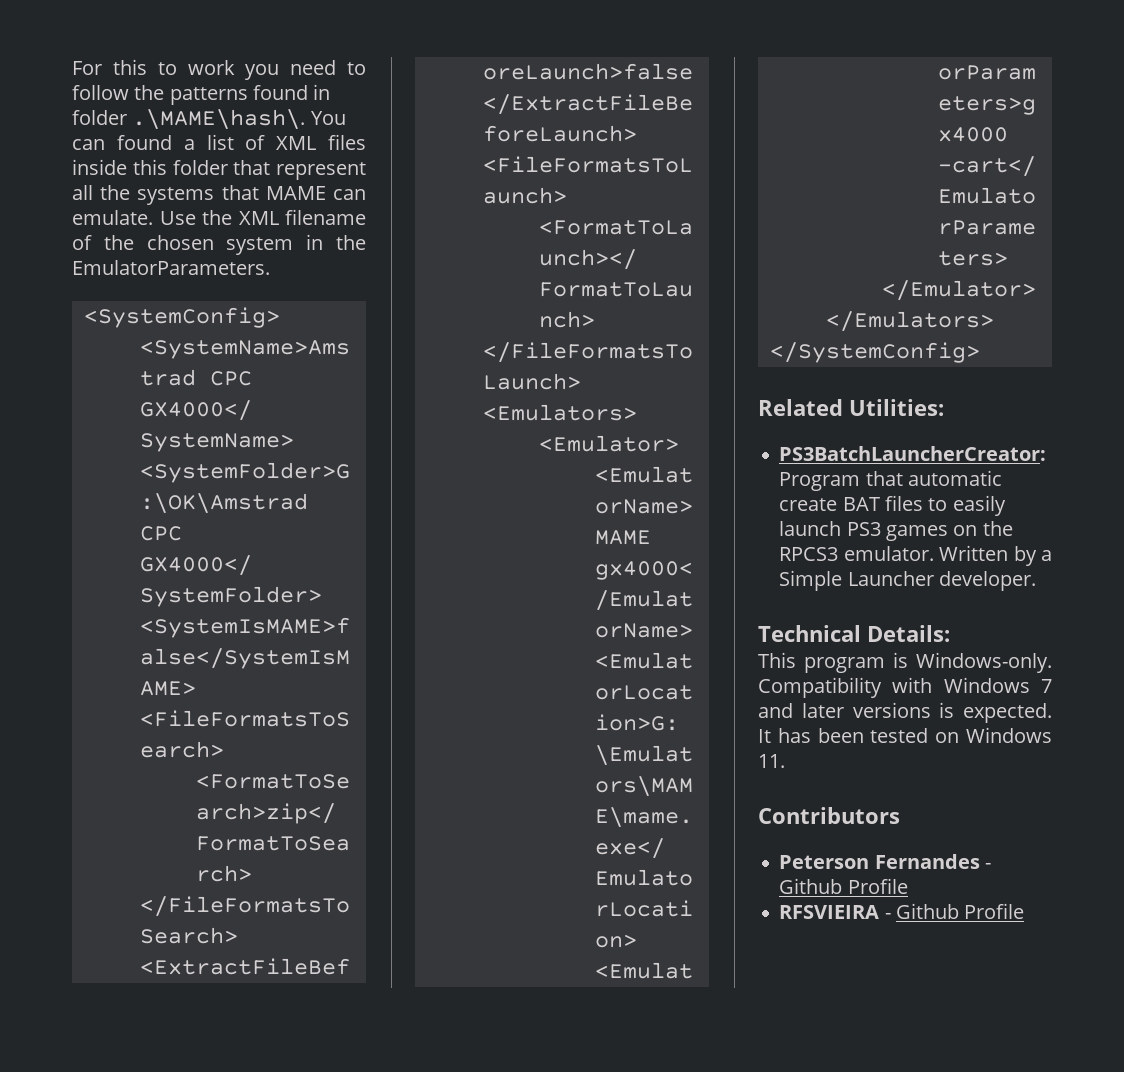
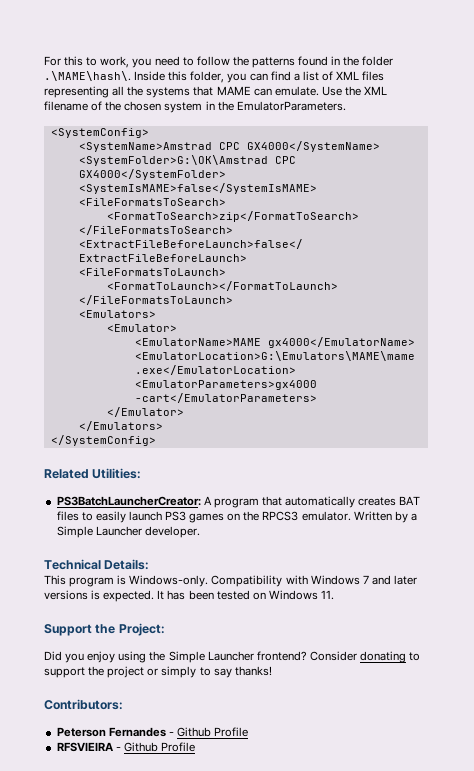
[187,60,235,75] work -> [100,56,130,68] work,
(331, 92) none -> [343,56,360,66] the
[310,111,346,125] [72,135,172,150] You can found -> [134,71,291,83] Inside this folder, you can find
[72,159,366,180] inside this folder that represent -> [44,86,109,98] representing
[779,470,1002,491] [779,498,838,511] Program that automatic create -> [203,496,397,508] A program that automatically creates
[758,807,900,824] Contributors -> [44,623,165,636] [44,651,421,663] [44,666,272,678] [44,699,123,710] Support the Project: // Did you enjoy using the Simple Launcher frontend? Consider donating to support the project or simply to say thanks! // Contributors:

